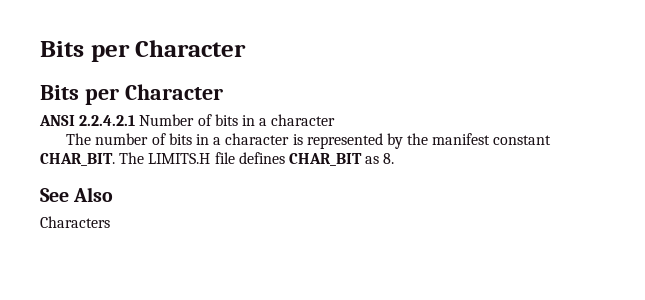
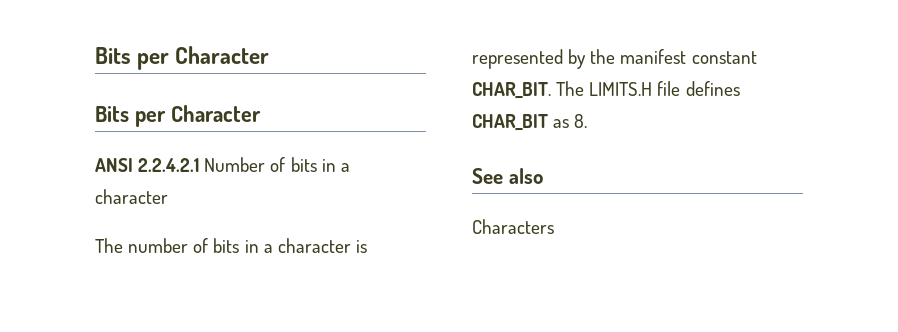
[73,187,114,202] Also -> [508,168,543,184] also

